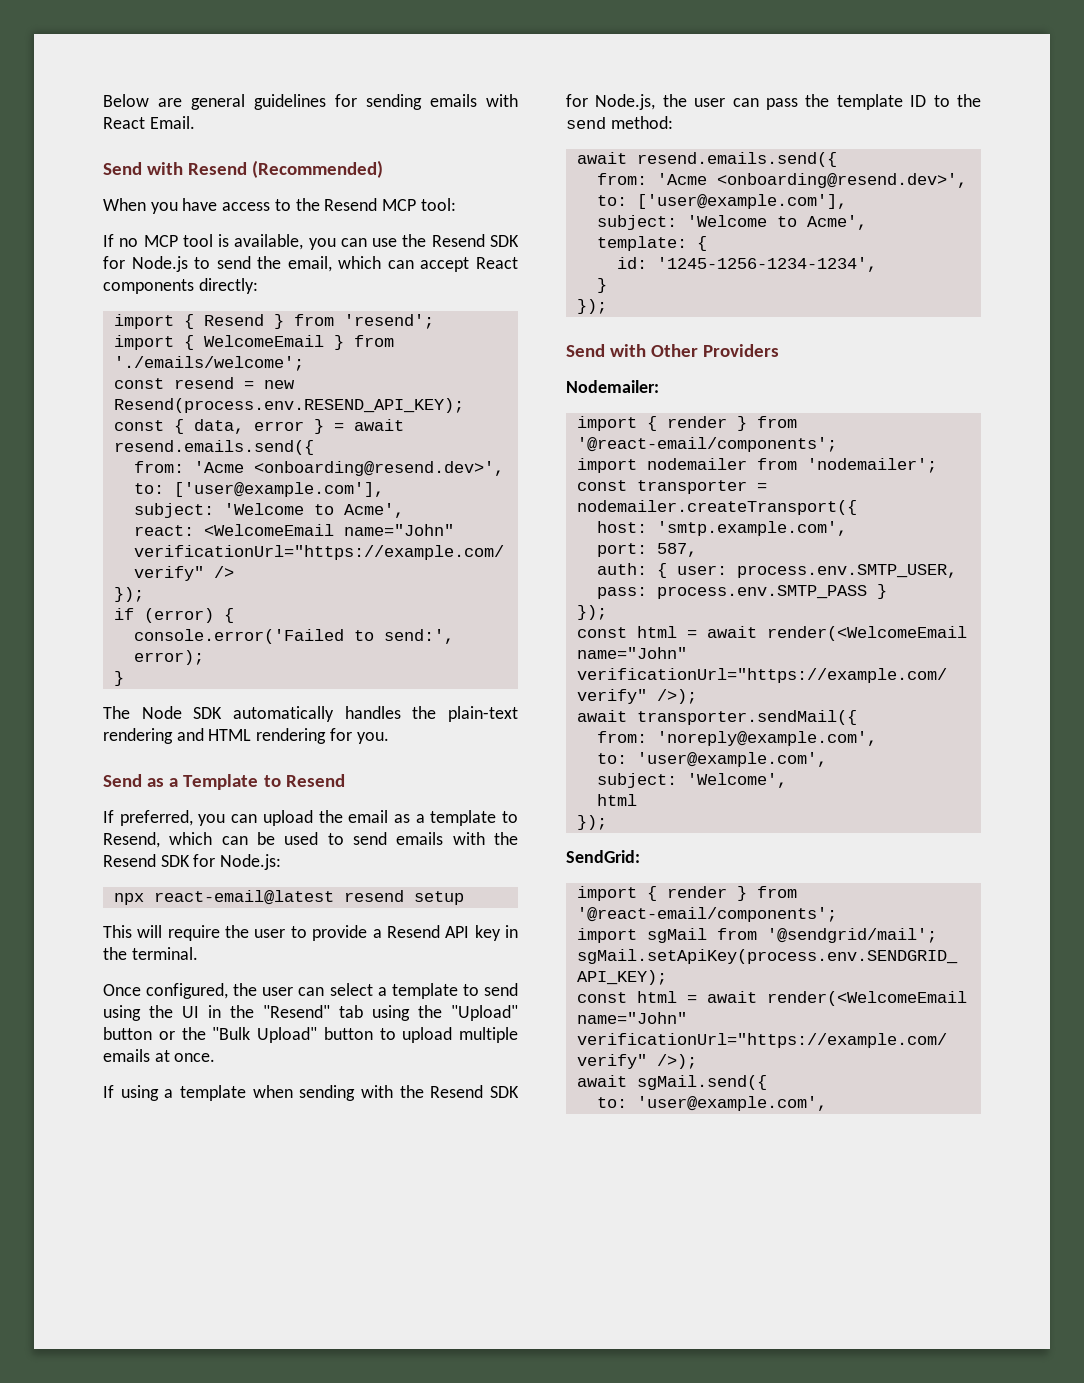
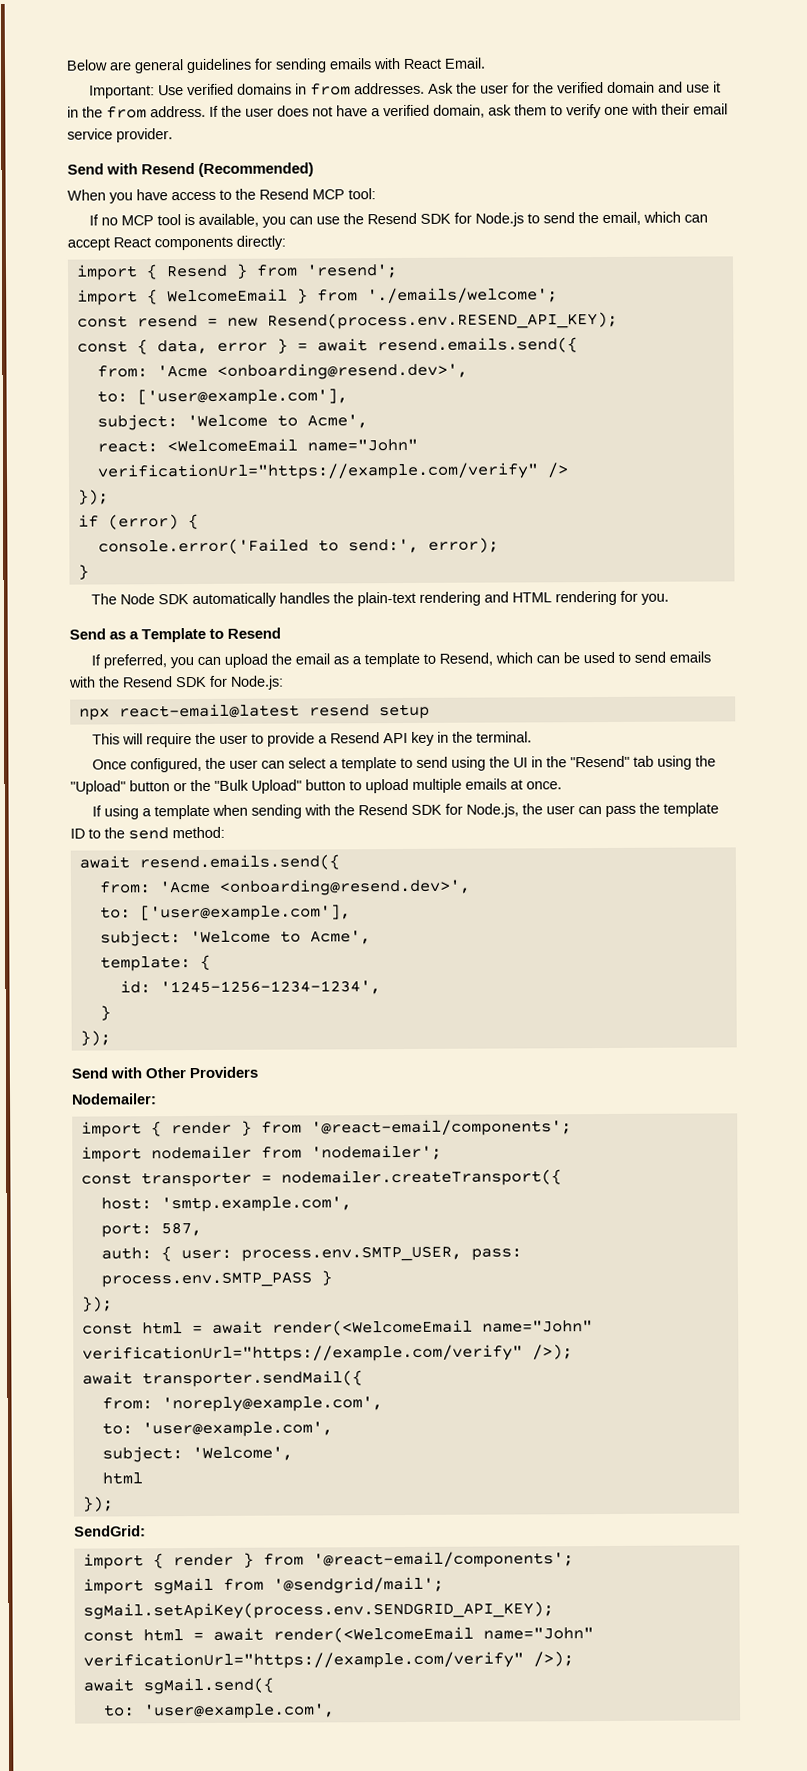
(195, 122) none -> [89,81,722,99] [67,103,728,119] [67,128,173,143] // Important: Use verified domains in from addresses. Ask the user for the verified domain and use it in the from address. If the user does not have a verified domain, ask them to verify one with their email service provider.

